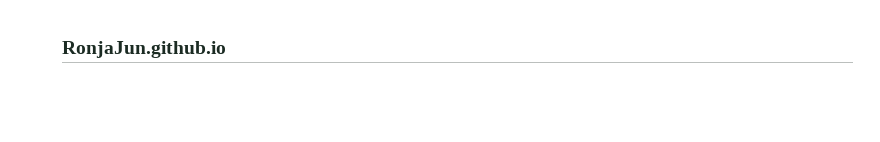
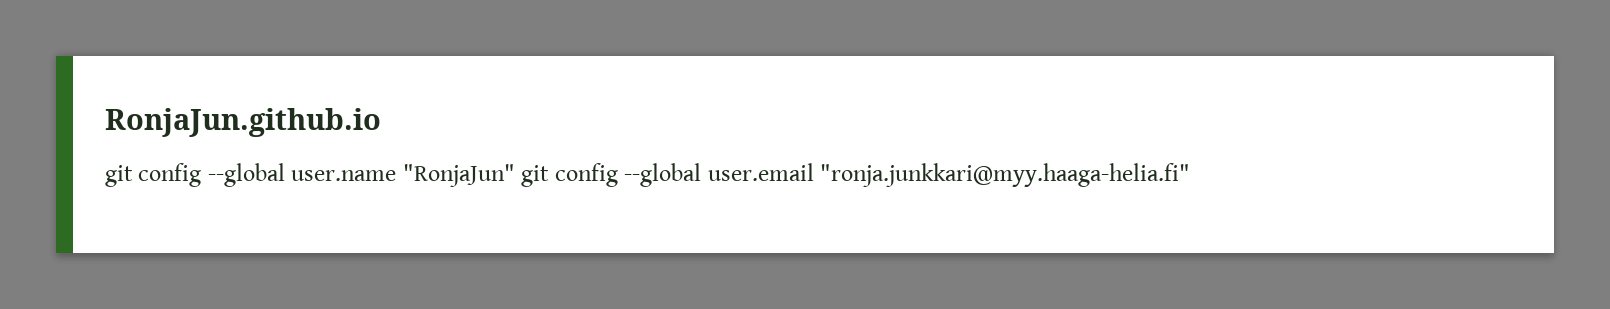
(226, 49) none -> [105,163,1191,187] // git config --global user.name "RonjaJun" git config --global user.email "ronja.junkkari@myy.haaga-helia.fi"

